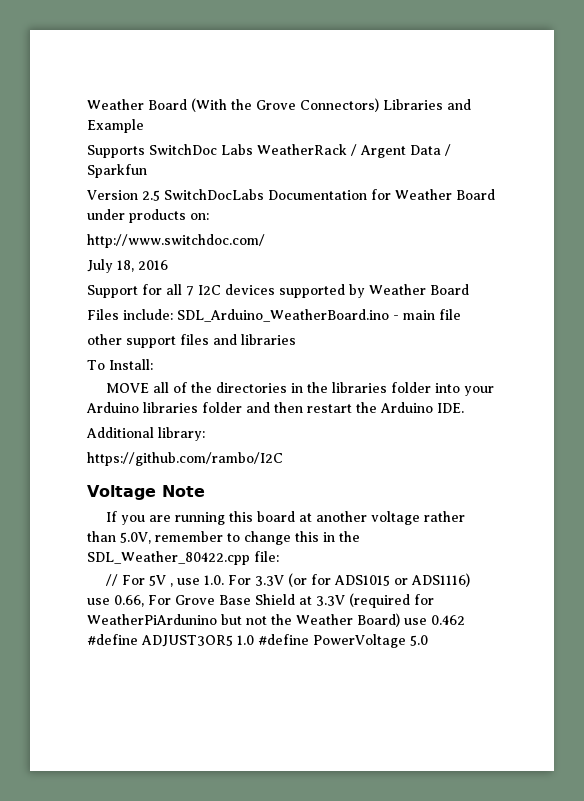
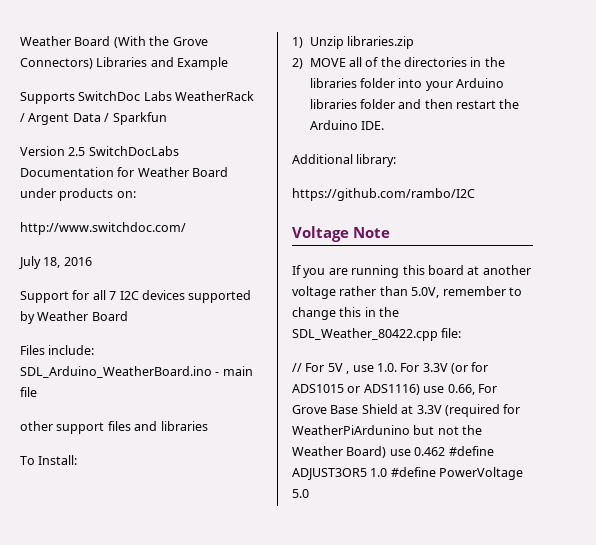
(153, 364) none -> [292,36,414,49] [292,58,303,69] 1) Unzip libraries.zip // 2)

